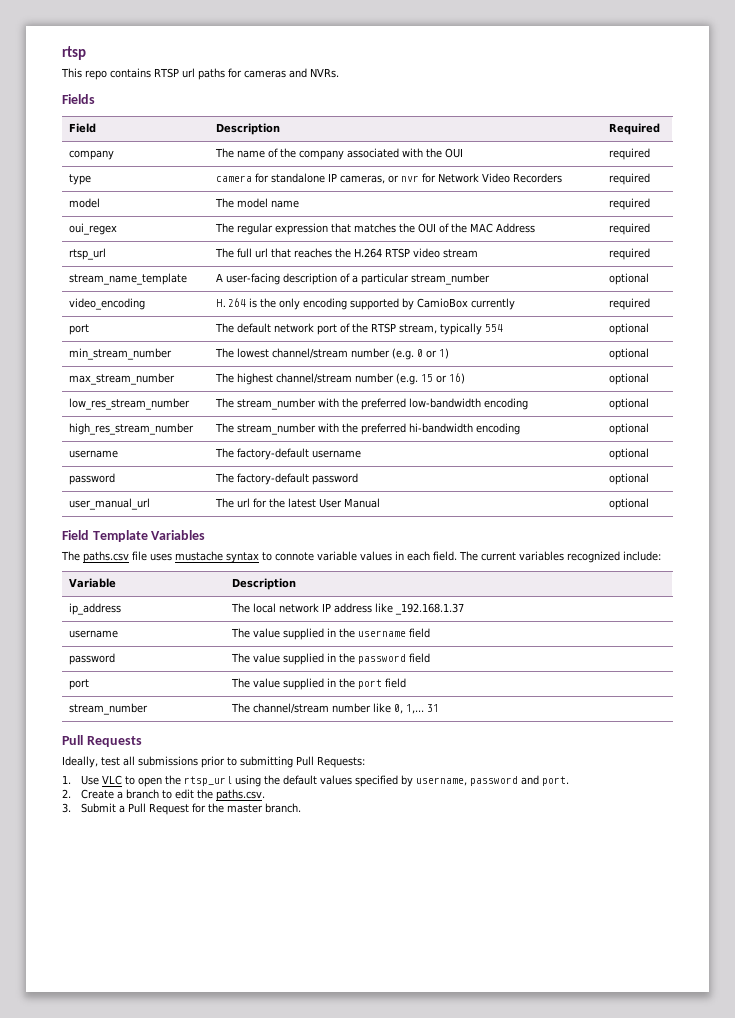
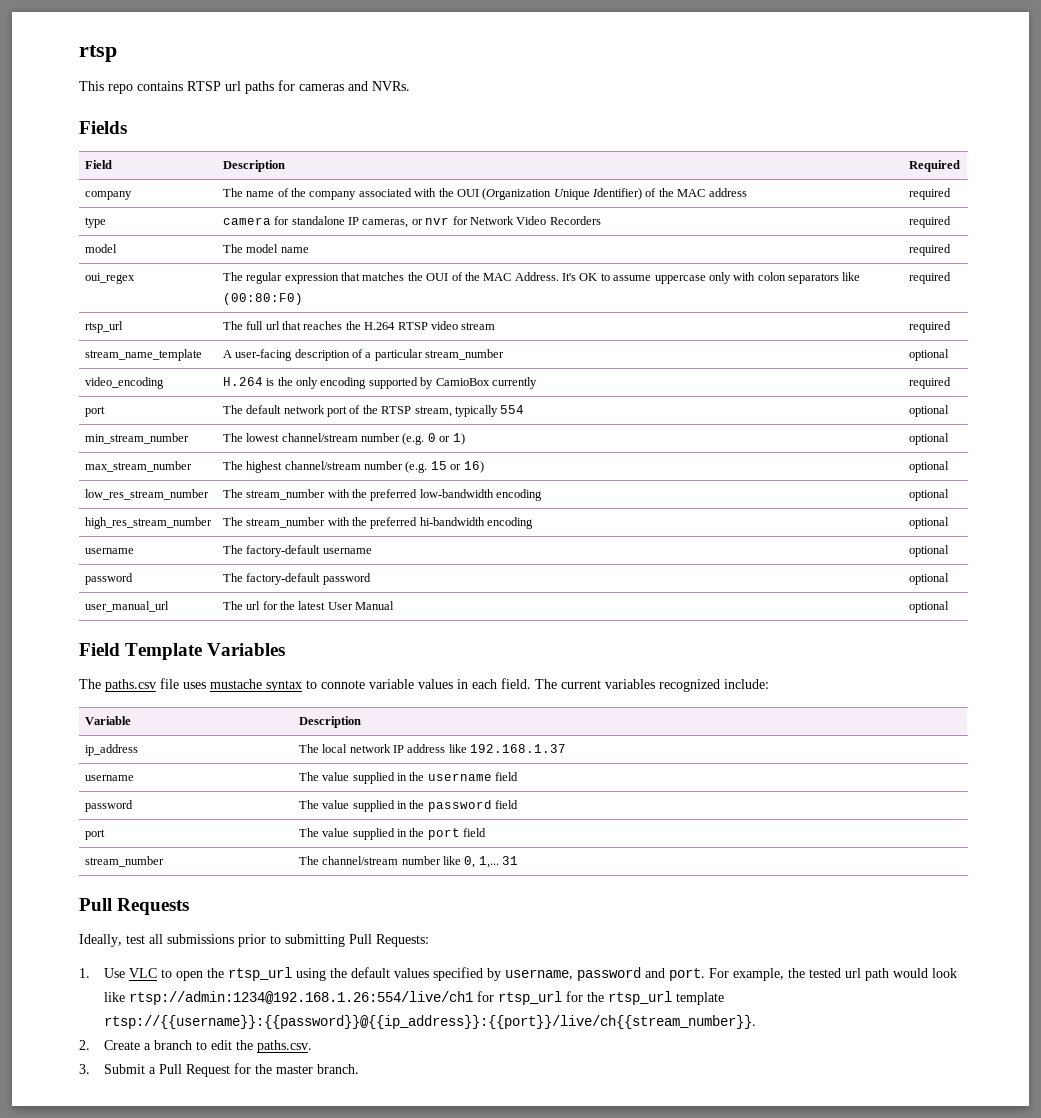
(463, 153) none -> [482,188,747,200] (Organization Unique Identifier) of the MAC address
[495,223,535,233] Address -> [514,272,861,284] [222,293,303,305] Address. It's OK to assume uppercase only with colon separators like (00:80:F0)
[394,603,464,615] _192.168.1.37 -> [470,744,567,753] 192.168.1.37
(570, 781) none -> [709,968,958,981] [104,991,725,1005] [104,1015,757,1029] For example, the tested url path would look like rtsp://admin:1234@192.168.1.26:554/live/ch1 for rtsp_url for the rtsp_url template rtsp://{{username}}:{{password}}@{{ip_address}}:{{port}}/live/ch{{stream_number}}.

